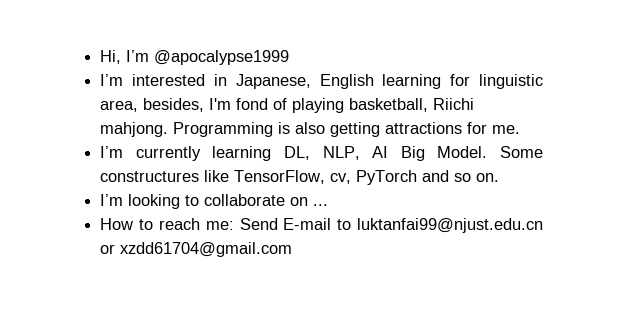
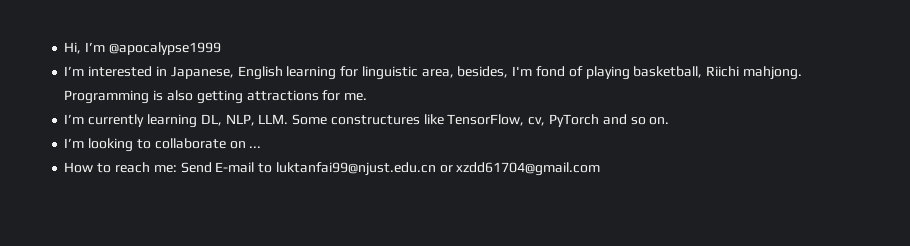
[372,146,488,161] AI Big Model. -> [258,114,289,124] LLM.

